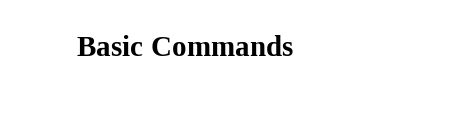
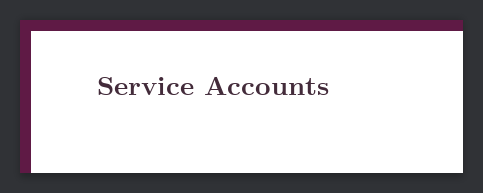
[77,35,293,56] Basic Commands -> [97,76,329,95] Service Accounts

